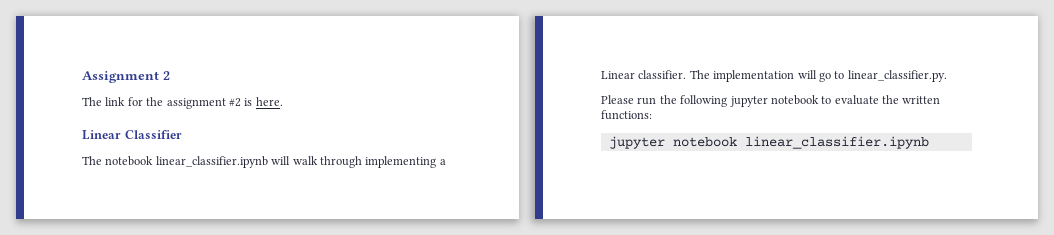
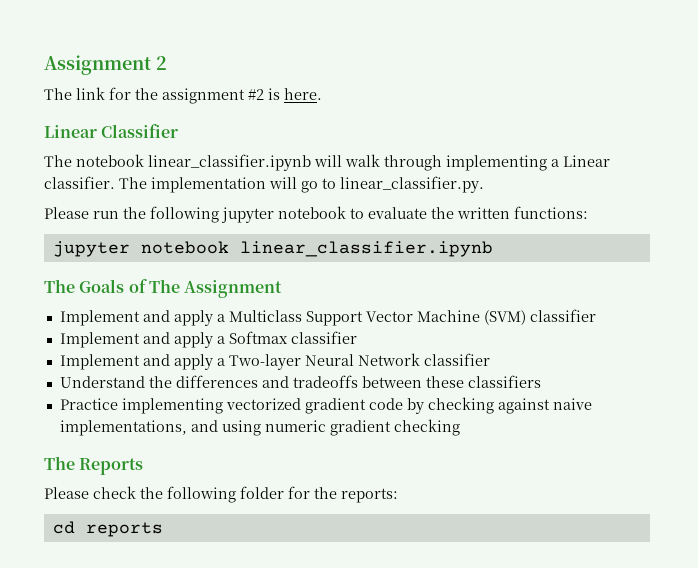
(929, 142) none -> [44,279,283,298] [59,309,596,326] [59,331,357,348] [59,353,490,370] [59,375,541,388] [59,397,592,414] [59,419,460,436] [44,456,144,475] [44,486,398,503] [52,521,163,537] // The Goals of The Assignment // Implement and apply a Multiclass Support Vector Machine (SVM) classifier // Implement and apply a Softmax classifier // Implement and apply a Two-layer Neural Network classifier // Understand the differences and tradeoffs between these classifiers // Practice implementing vectorized gradient code by checking against naive implementations, and using numeric gradient checking // The Reports // Please check the following folder for the reports: // cd reports

